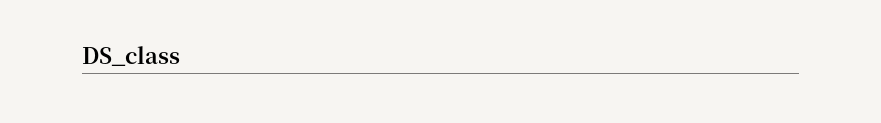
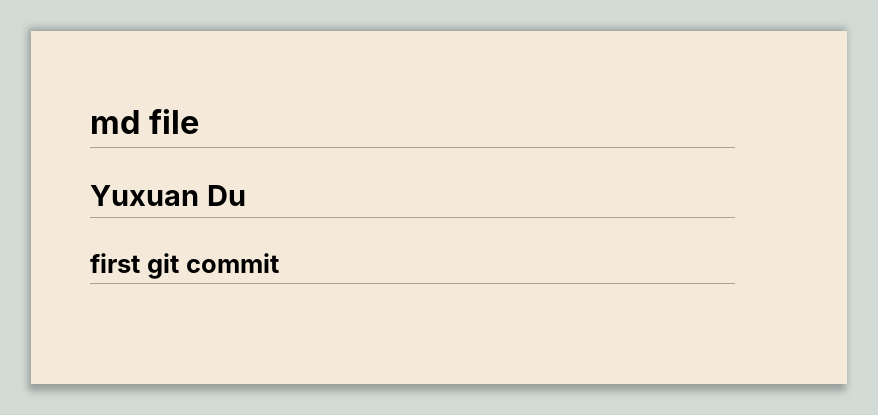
[82,46,180,66] DS_class -> [90,109,199,134] [90,185,246,206] [90,253,279,279] md file // Yuxuan Du // first git commit

